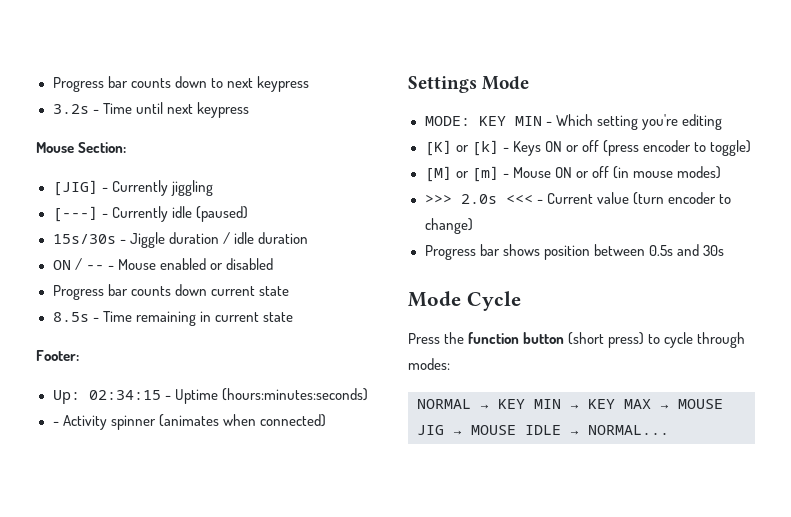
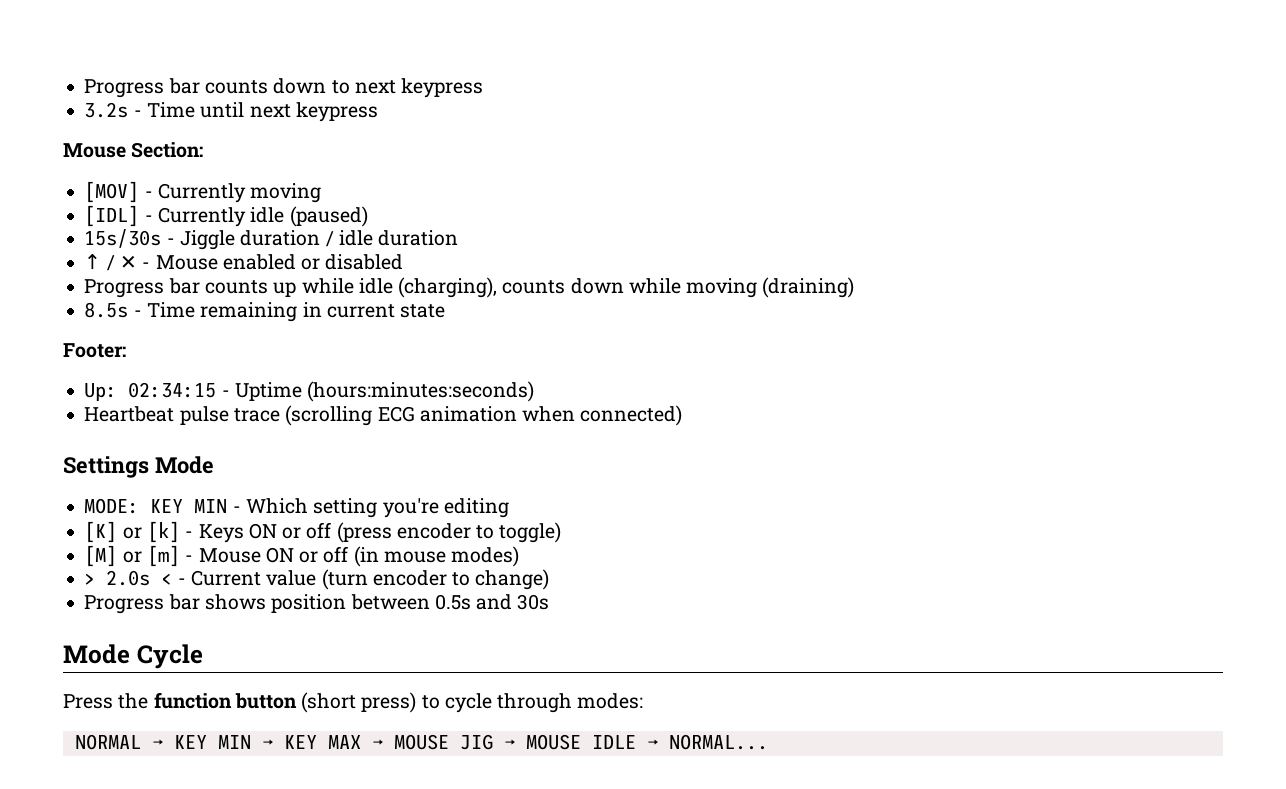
[52,180,213,196] [52,206,98,222] [JIG] - Currently jiggling // [---] -> [84,181,322,203] [84,205,140,227] [MOV] - Currently moving // [IDL]
[52,258,104,270] ON / -- -> [84,254,137,271] ↑ / ✕
[174,284,289,296] down current state -> [273,277,855,298] up while idle (charging), counts down while moving (draining)
[52,414,219,430] - Activity spinner (animates -> [84,405,517,426] Heartbeat pulse trace (scrolling ECG animation
[424,194,533,204] >>> 2.0s <<< -> [84,570,173,586] > 2.0s <

